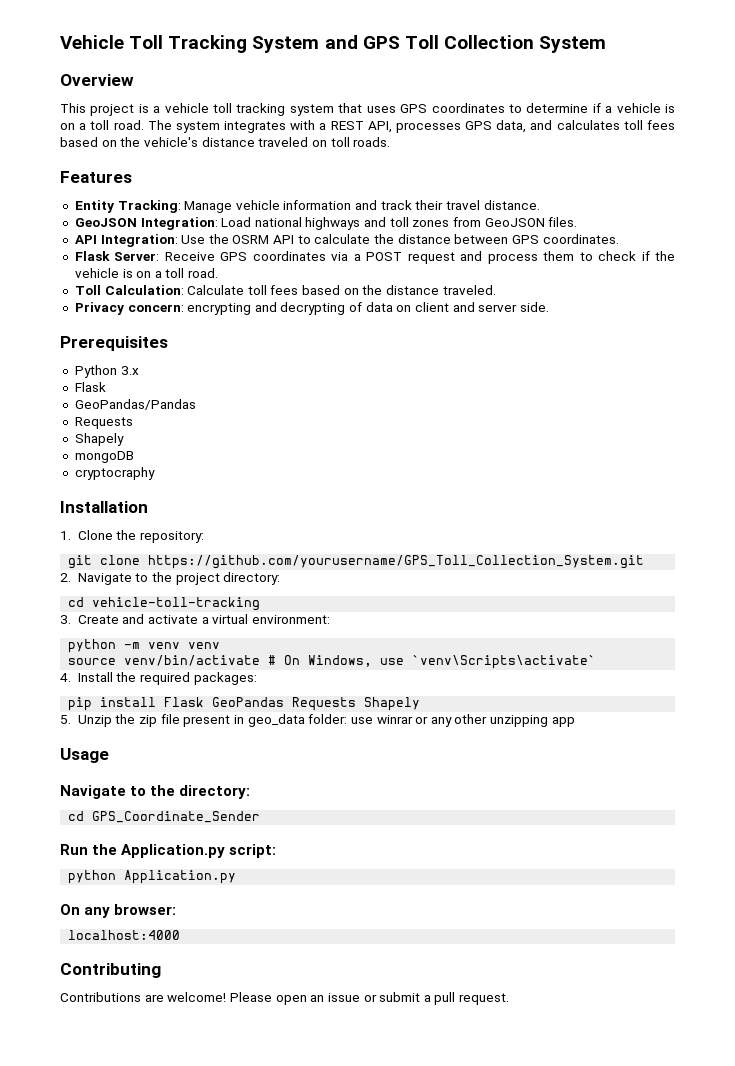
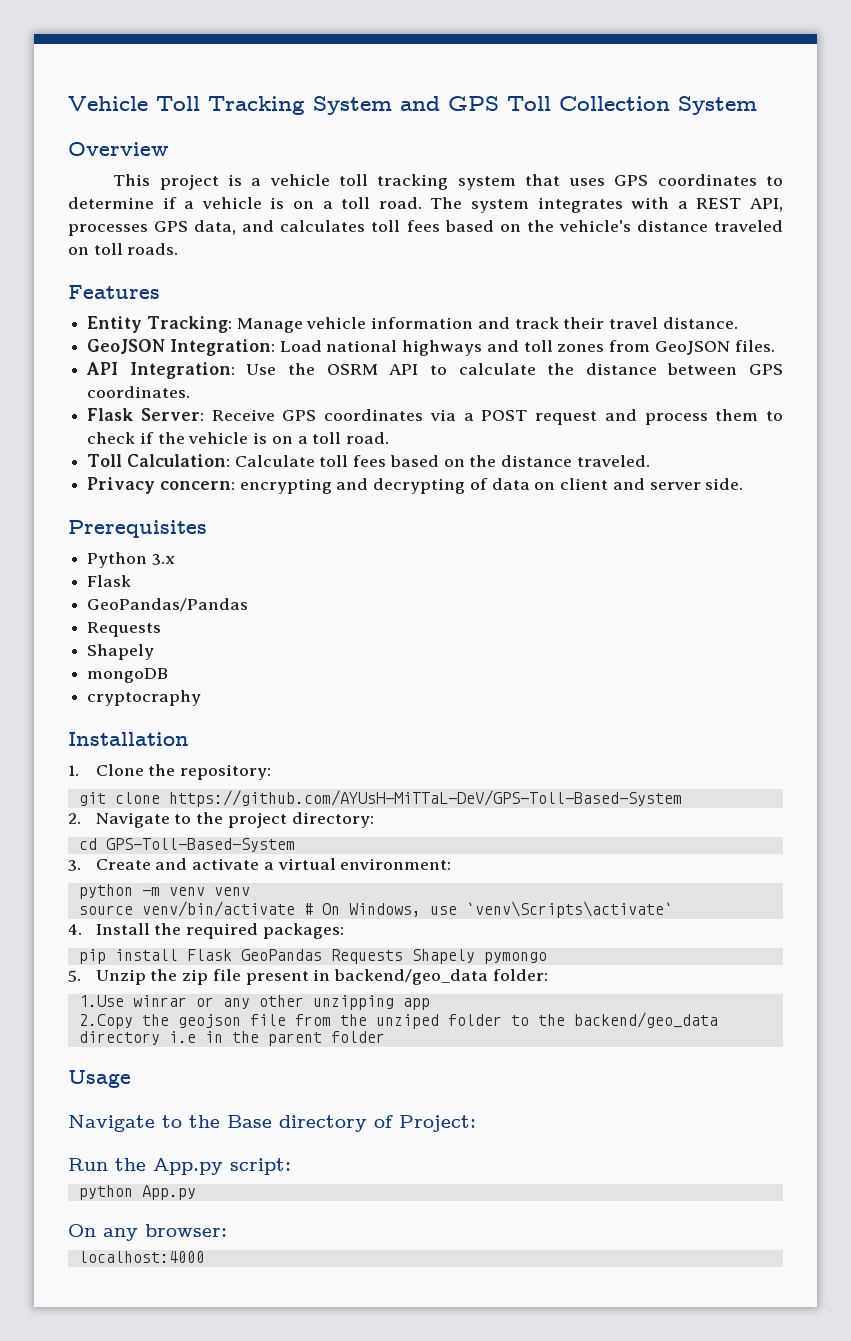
[148,555,645,569] https://github.com/yourusername/GPS_Toll_Collection_System.git -> [168,790,682,807] https://github.com/AYUsH-MiTTaL-DeV/GPS-Toll-Based-System
[92,597,261,611] vehicle-toll-tracking -> [105,838,295,852] GPS-Toll-Based-System
(421, 704) none -> [483,952,547,964] pymongo
[247,714,305,727] geo_data -> [334,969,489,985] backend/geo_data
[350,717,373,724] use -> [78,995,124,1007] // 1.Use
(575, 722) none -> [78,1012,718,1029] [78,1031,385,1046] // 2.Copy the geojson file from the unziped folder to the backend/geo_data directory i.e in the parent folder
[179,785,251,799] [68,811,261,823] directory: // cd GPS_Coordinate_Sender -> [227,1115,476,1132] Base directory of Project:
[121,844,226,858] Application.py -> [153,1158,223,1175] App.py
[124,870,237,884] Application.py -> [141,1185,196,1200] App.py
[60,963,161,978] [60,992,510,1005] // Contributing // Contributions are welcome! Please open an issue or submit a pull request. -> (205, 1257) none

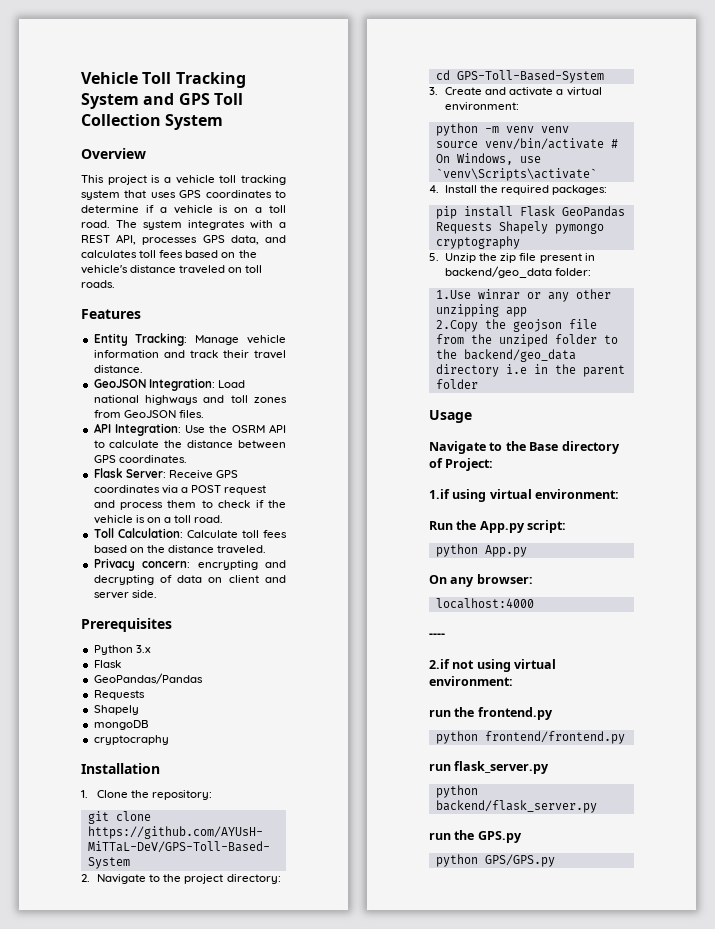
(547, 958) none -> [435,236,520,249] cryptography
(476, 1123) none -> [429,489,620,502] // 1.if using virtual environment:
(205, 1257) none -> [429,633,445,638] [429,659,557,672] [429,676,513,686] [429,707,553,720] [435,731,625,744] [429,761,550,774] [435,785,478,798] [435,800,597,813] [429,830,522,843] [435,854,555,867] // ---- // 2.if not using virtual environment: // run the frontend.py // python frontend/frontend.py // run flask_server.py // python backend/flask_server.py // run the GPS.py // python GPS/GPS.py

